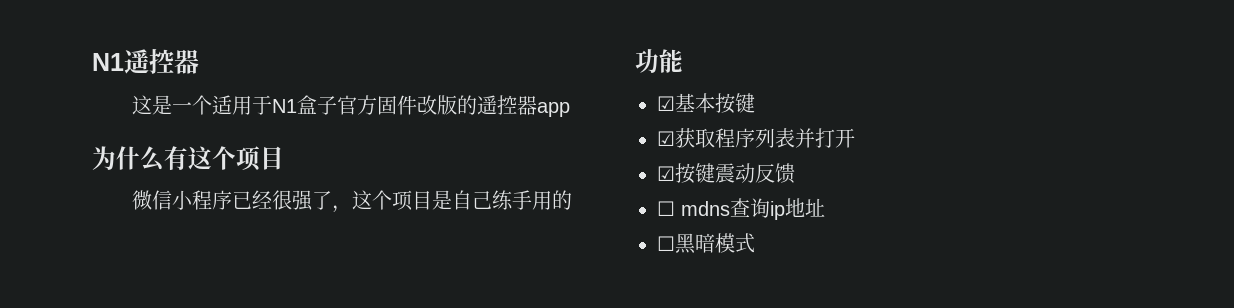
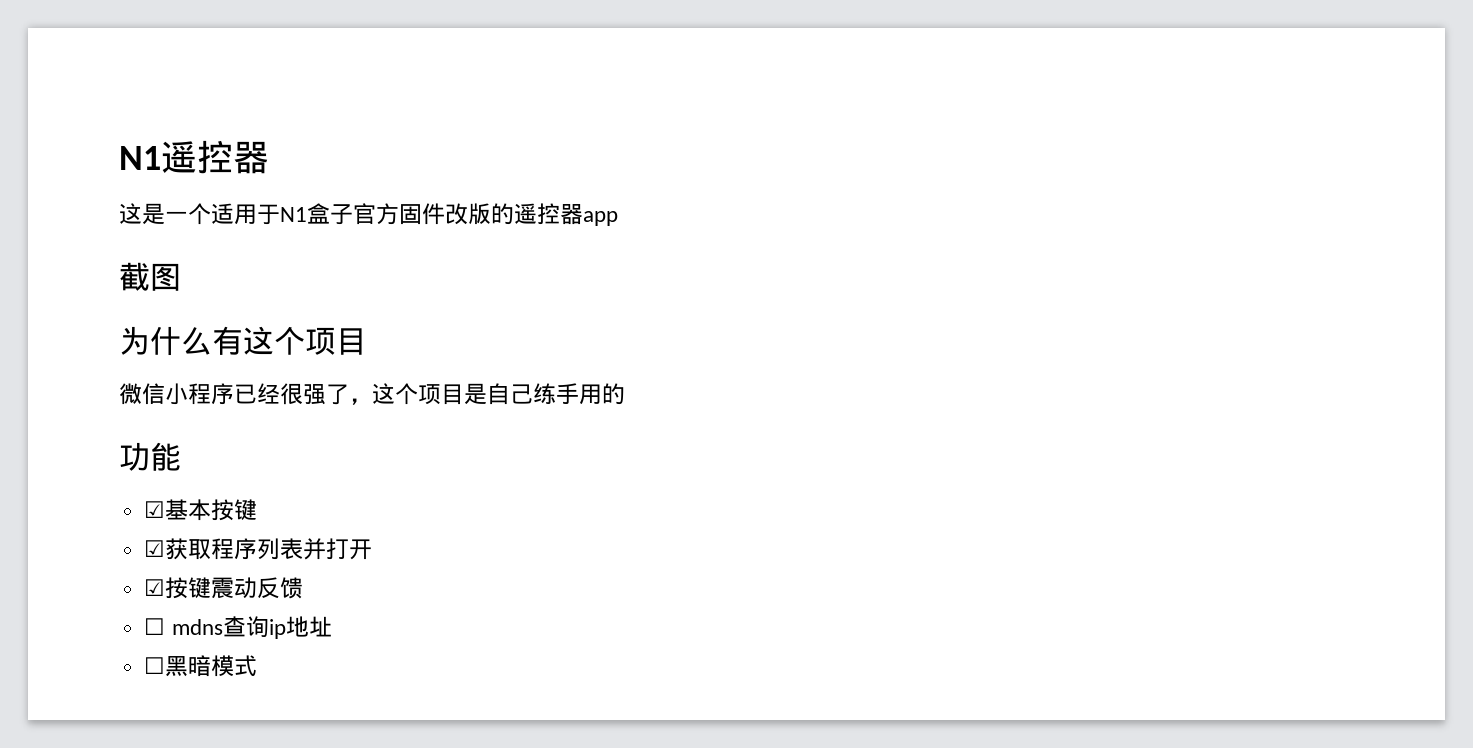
(571, 109) none -> [119,262,181,291] // 截图

